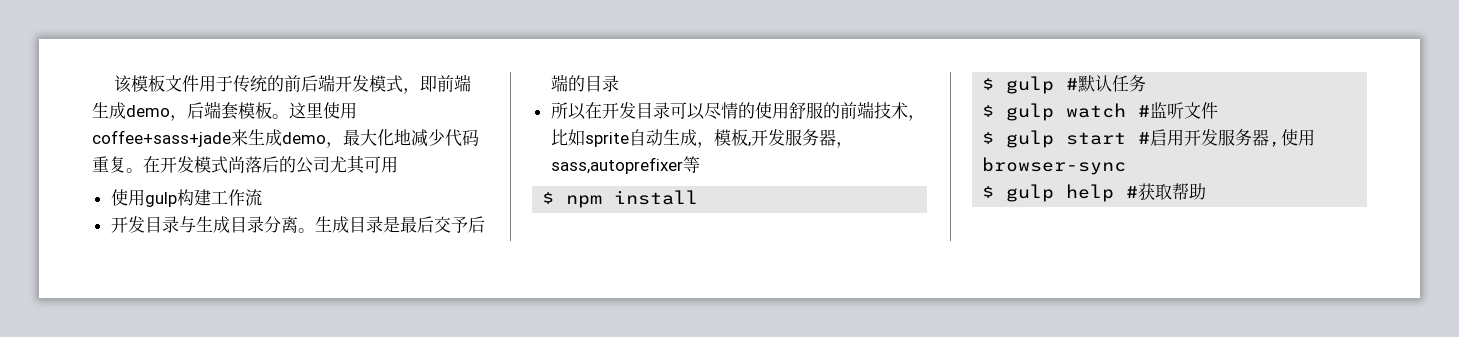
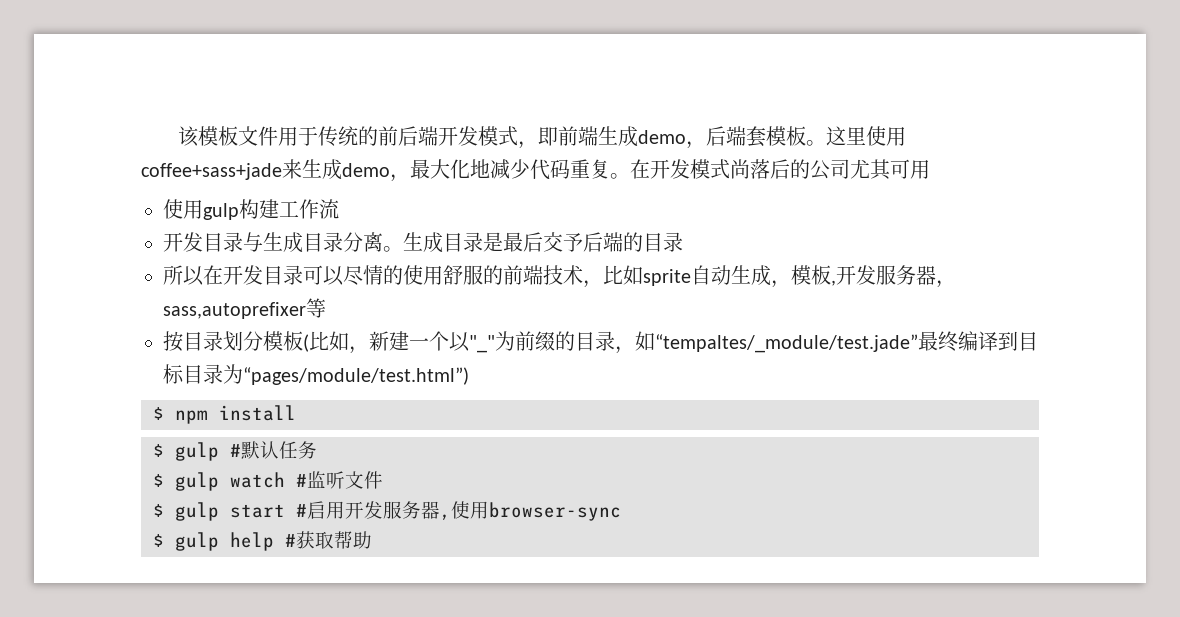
(700, 164) none -> [163,331,1038,354] [163,364,469,385] // 按目录划分模板(比如，新建一个以"_"为前缀的目录，如“tempaltes/_module/test.jade”最终编译到目标目录为“pages/module/test.html”)

